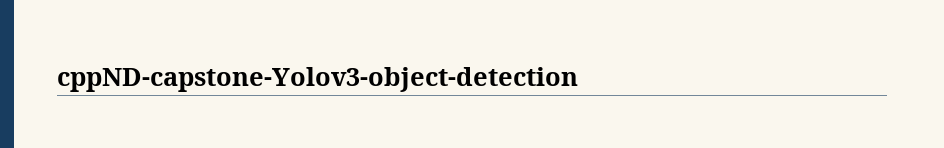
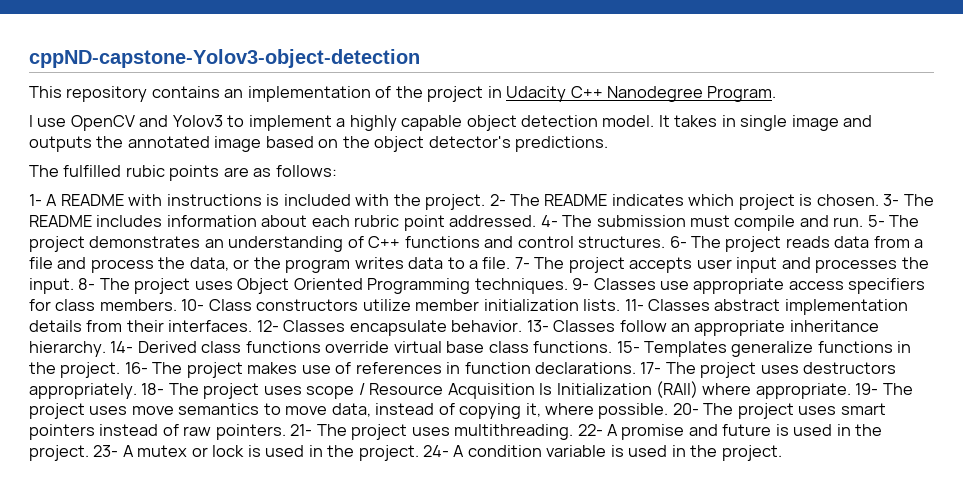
(578, 79) none -> [29,86,777,102] [29,115,873,131] [29,136,609,152] [29,165,337,181] [29,194,934,210] [29,215,920,231] [29,236,924,252] [29,257,929,273] [29,278,926,294] [29,299,908,315] [29,320,879,336] [29,341,912,357] [29,362,897,378] [29,381,913,399] [29,403,886,419] [29,424,883,440] [29,445,782,461] // This repository contains an implementation of the project in Udacity C++ Nanodegree Program. // I use OpenCV and Yolov3 to implement a highly capable object detection model. It takes in single image and outputs the annotated image based on the object detector's predictions. // The fulfilled rubic points are as follows: // 1- A README with instructions is included with the project. 2- The README indicates which project is chosen. 3- The README includes information about each rubric point addressed. 4- The submission must compile and run. 5- The project demonstrates an understanding of C++ functions and control structures. 6- The project reads data from a file and process the data, or the program writes data to a file. 7- The project accepts user input and processes the input. 8- The project uses Object Oriented Programming techniques. 9- Classes use appropriate access specifiers for class members. 10- Class constructors utilize member initialization lists. 11- Classes abstract implementation details from their interfaces. 12- Classes encapsulate behavior. 13- Classes follow an appropriate inheritance hierarchy. 14- Derived class functions override virtual base class functions. 15- Templates generalize functions in the project. 16- The project makes use of references in function declarations. 17- The project uses destructors appropriately. 18- The project uses scope / Resource Acquisition Is Initialization (RAII) where appropriate. 19- The project uses move semantics to move data, instead of copying it, where possible. 20- The project uses smart pointers instead of raw pointers. 21- The project uses multithreading. 22- A promise and future is used in the project. 23- A mutex or lock is used in the project. 24- A condition variable is used in the project.

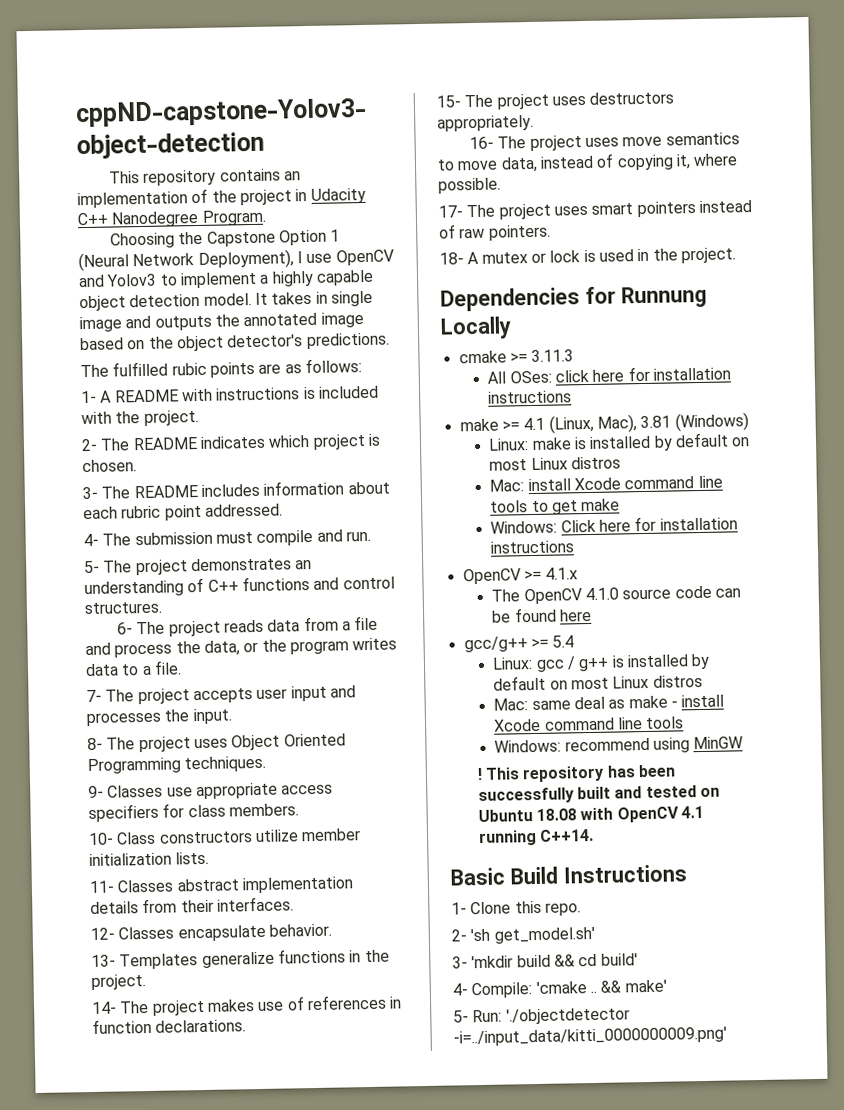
(777, 94) none -> [110,229,341,249] [78,249,294,272] Choosing the Capstone Option 1 (Neural Network Deployment),
(486, 202) none -> (199, 417) //
(879, 200) none -> (137, 466) //
(537, 221) none -> (283, 510) //
(864, 222) none -> (371, 536) //
(666, 242) none -> (162, 608) //
(511, 263) none -> (182, 667) //
(74, 286) none -> (232, 716) //
(568, 286) none -> (267, 764) //
(177, 305) none -> (299, 810) //
(621, 305) none -> (210, 858) //
(253, 326) none -> (294, 904) //
[526,320,879,336] [29,341,640,357] 13- Classes follow an appropriate inheritance hierarchy. 14- Derived class functions override virtual base class functions. 15- -> [91,954,116,968] // 13-
[124,362,148,374] 16- -> [91,1001,117,1015] // 14-
[640,362,662,374] 17- -> [436,95,461,108] // 15-
[141,381,879,399] 18- The project uses scope / Resource Acquisition Is Initialization (RAII) where appropriate. 19- -> [469,136,495,150] // 16-
[672,403,699,415] 20- -> [438,205,463,218] // 17-
[290,424,883,440] [29,445,119,461] 21- The project uses multithreading. 22- A promise and future is used in the project. 23- -> [439,252,464,265] // 18-
[423,445,782,461] 24- A condition variable is used in the project. -> [440,285,707,312] [440,316,512,340] [458,349,575,364] [487,366,731,384] [488,390,573,404] [459,412,749,434] [488,432,751,451] [489,456,621,471] [489,475,723,492] [490,498,621,515] [490,516,738,534] [490,540,575,554] [462,567,579,585] [491,585,741,605] [492,607,592,623] [463,635,575,653] [492,653,711,672] [493,674,703,691] [493,694,725,711] [493,716,685,732] [494,736,744,753] [476,764,677,783] [477,785,721,805] [477,805,705,823] [477,828,595,847] [450,864,687,886] [451,900,581,916] [451,926,595,944] [452,953,638,969] [452,979,667,999] [453,1007,630,1025] [453,1026,727,1047] // Dependencies for Runnung Locally // cmake >= 3.11.3 // All OSes: click here for installation instructions // make >= 4.1 (Linux, Mac), 3.81 (Windows) // Linux: make is installed by default on most Linux distros // Mac: install Xcode command line tools to get make // Windows: Click here for installation instructions // OpenCV >= 4.1.x // The OpenCV 4.1.0 source code can be found here // gcc/g++ >= 5.4 // Linux: gcc / g++ is installed by default on most Linux distros // Mac: same deal as make - install Xcode command line tools // Windows: recommend using MinGW // ! This repository has been successfully built and tested on Ubuntu 18.08 with OpenCV 4.1 running C++14. // Basic Build Instructions // 1- Clone this repo. // 2- 'sh get_model.sh' // 3- 'mkdir build && cd build' // 4- Compile: 'cmake .. && make' // 5- Run: './objectdetector -i=../input_data/kitti_0000000009.png'

